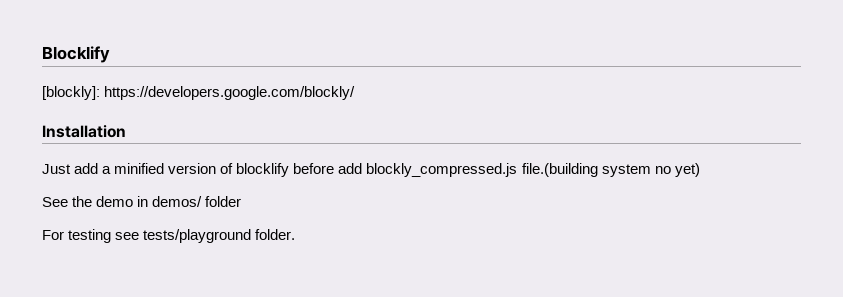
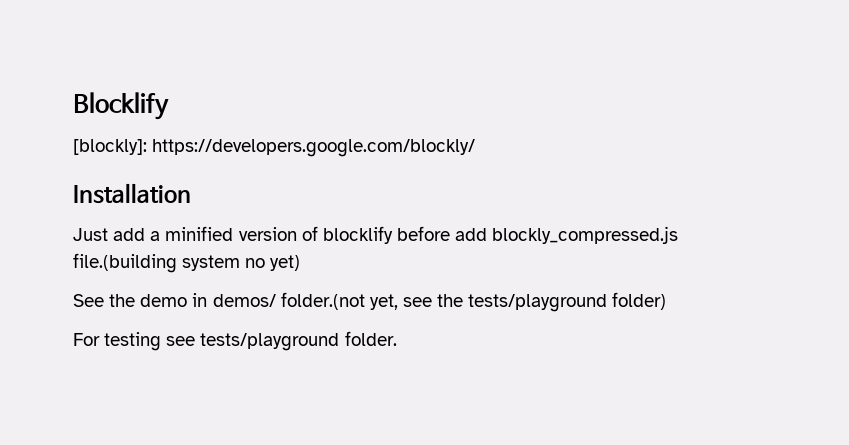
[205,196,242,207] folder -> [280,292,667,312] folder.(not yet, see the tests/playground folder)

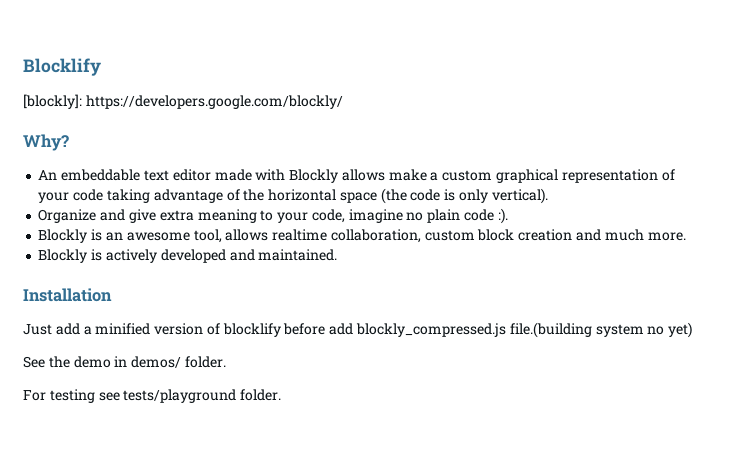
(476, 148) none -> [23,134,69,151] [38,169,675,183] [38,188,548,204] [38,208,508,224] [38,229,686,243] [38,249,338,263] // Why? // An embeddable text editor made with Blockly allows make a custom graphical representation of your code taking advantage of the horizontal space (the code is only vertical). // Organize and give extra meaning to your code, imagine no plain code :). // Blockly is an awesome tool, allows realtime collaboration, custom block creation and much more. // Blockly is actively developed and maintained.
[280,292,667,312] folder.(not yet, see the tests/playground folder) -> [184,356,226,368] folder.

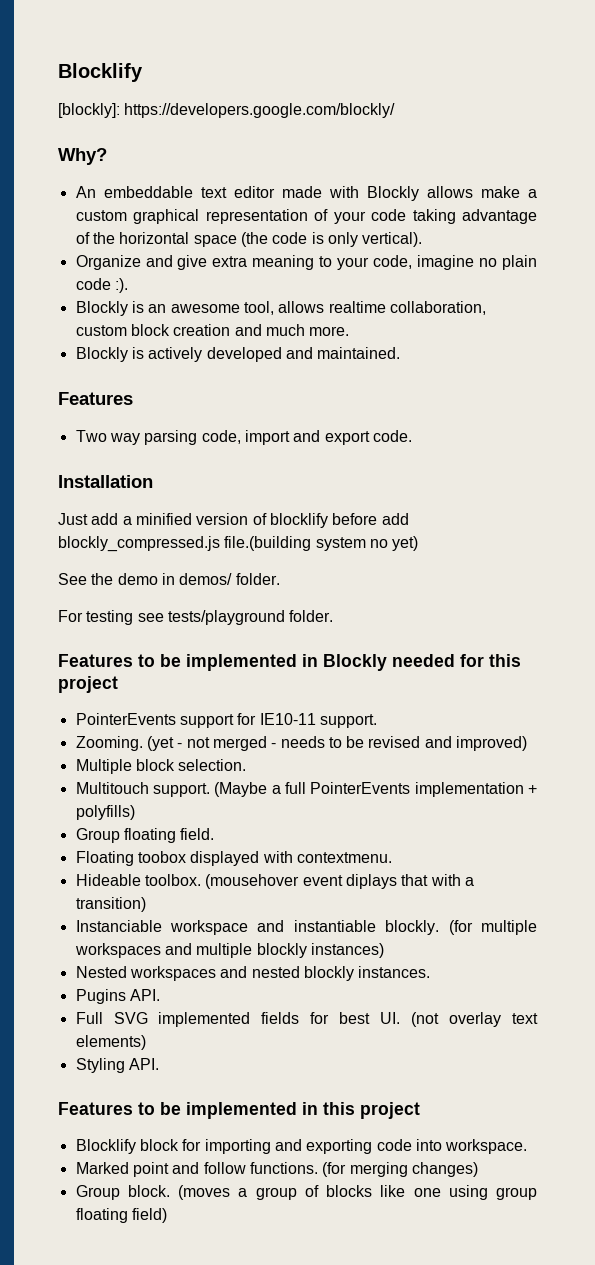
(338, 255) none -> [58,392,133,405] [75,430,412,445] // Features // Two way parsing code, import and export code.
(282, 395) none -> [58,654,521,671] [58,676,118,693] [75,713,377,728] [75,736,528,751] [75,759,247,774] [75,782,537,797] [75,805,135,820] [75,828,215,843] [75,851,392,866] [75,874,474,889] [75,897,146,912] [75,920,537,935] [74,943,384,958] [75,966,431,981] [75,989,160,1004] [75,1012,538,1027] [75,1035,146,1050] [75,1058,159,1073] [58,1102,420,1119] [75,1139,528,1154] [75,1162,478,1177] [75,1185,537,1200] [75,1208,167,1223] // Features to be implemented in Blockly needed for this project // PointerEvents support for IE10-11 support. // Zooming. (yet - not merged - needs to be revised and improved) // Multiple block selection. // Multitouch support. (Maybe a full PointerEvents implementation + polyfills) // Group floating field. // Floating toobox displayed with contextmenu. // Hideable toolbox. (mousehover event diplays that with a transition) // Instanciable workspace and instantiable blockly. (for multiple workspaces and multiple blockly instances) // Nested workspaces and nested blockly instances. // Pugins API. // Full SVG implemented fields for best UI. (not overlay text elements) // Styling API. // Features to be implemented in this project // Blocklify block for importing and exporting code into workspace. // Marked point and follow functions. (for merging changes) // Group block. (moves a group of blocks like one using group floating field)

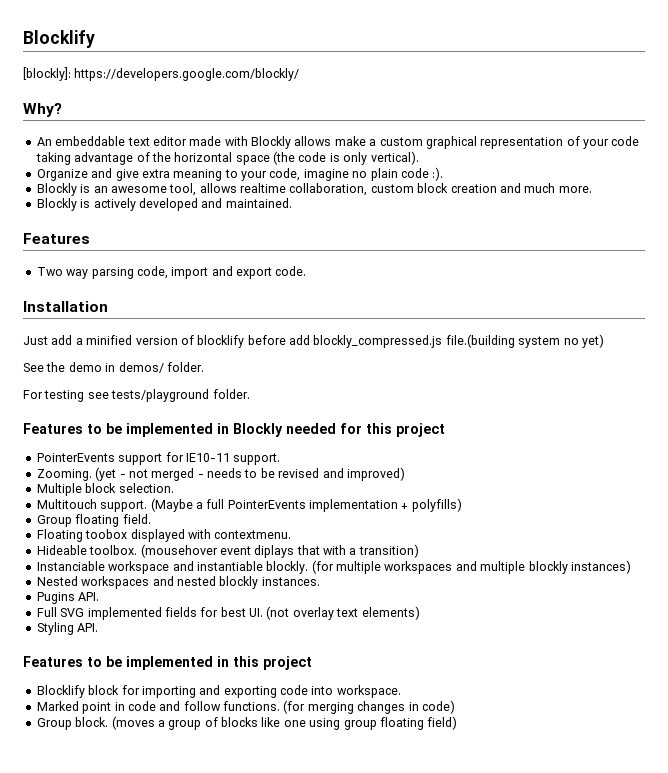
(169, 1169) none -> [114,701,156,711] in code
[411,1162,478,1177] changes) -> [357,700,455,714] changes in code)

